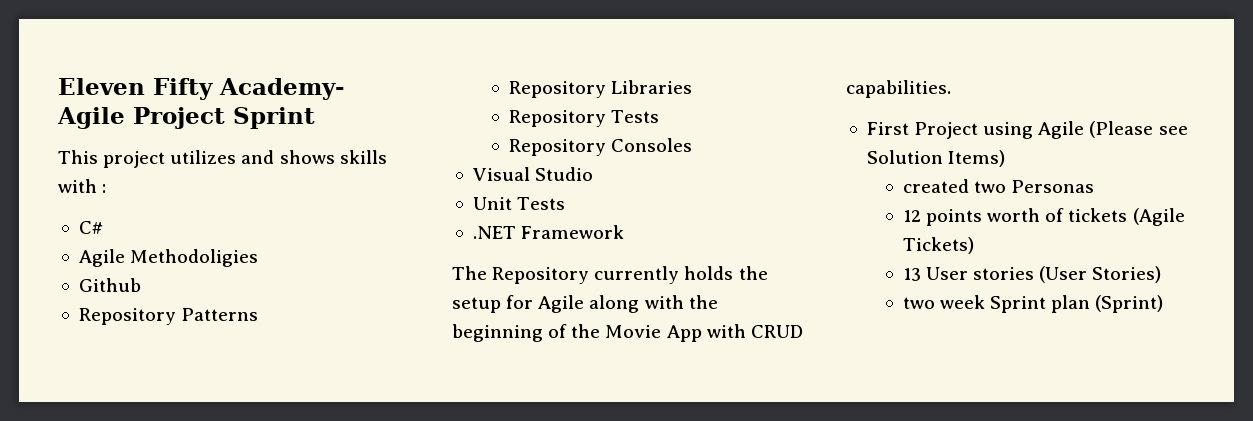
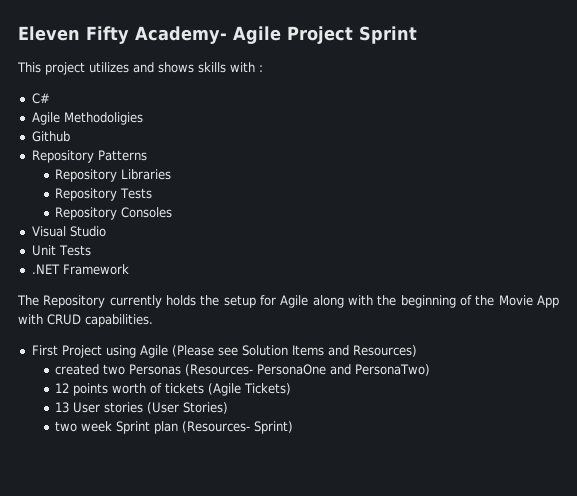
[948,150,1006,167] Items) -> [291,345,417,357] Items and Resources)
(1095, 186) none -> [185,364,431,376] (Resources- PersonaOne and PersonaTwo)
[1095,295,1164,313] (Sprint) -> [182,421,294,434] (Resources- Sprint)

